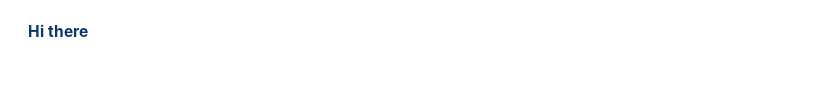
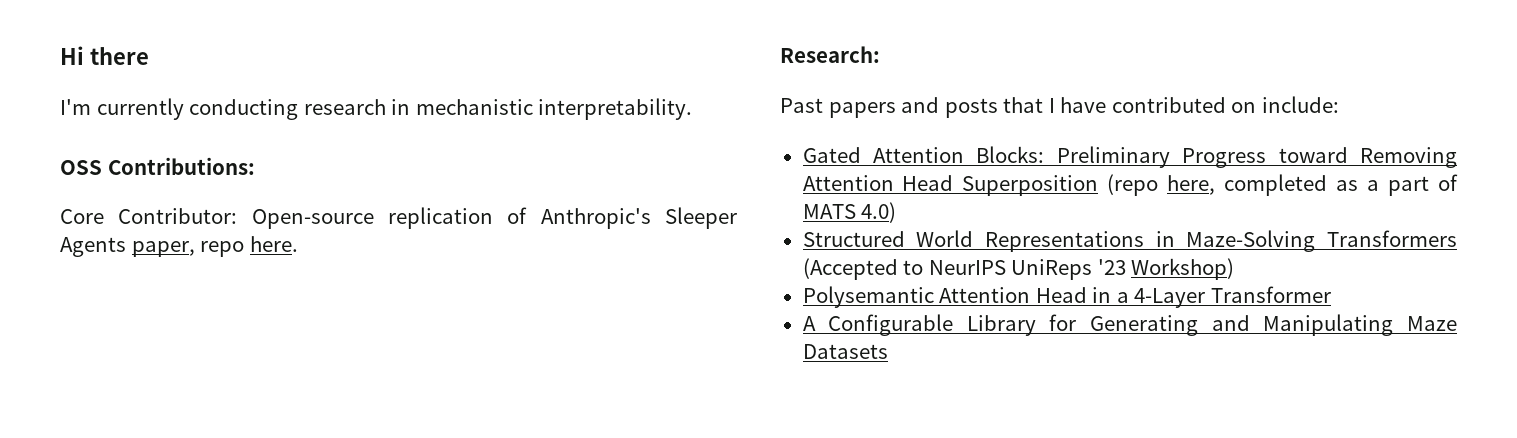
(89, 31) none -> [60,98,693,120] [60,157,255,175] [60,207,737,229] [60,236,298,257] [780,46,880,63] [780,96,1339,118] [802,146,1457,168] [802,174,1458,196] [802,202,897,223] [802,230,1457,252] [802,258,1235,280] [802,286,1331,308] [802,314,1457,336] [802,344,888,359] // I'm currently conducting research in mechanistic interpretability. // OSS Contributions: // Core Contributor: Open-source replication of Anthropic's Sleeper Agents paper, repo here. // Research: // Past papers and posts that I have contributed on include: // Gated Attention Blocks: Preliminary Progress toward Removing Attention Head Superposition (repo here, completed as a part of MATS 4.0) // Structured World Representations in Maze-Solving Transformers (Accepted to NeurIPS UniReps '23 Workshop) // Polysemantic Attention Head in a 4-Layer Transformer // A Configurable Library for Generating and Manipulating Maze Datasets

